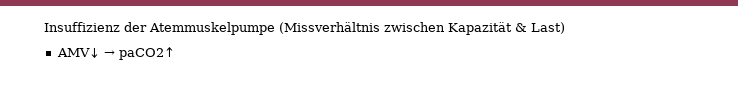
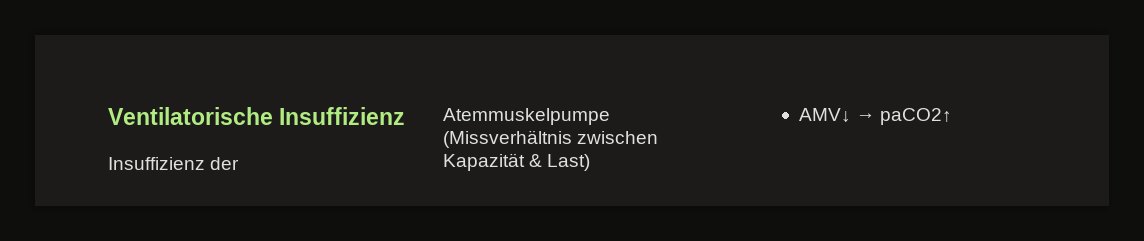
(44, 27) none -> [108,107,406,125] Ventilatorische Insuffizienz //

